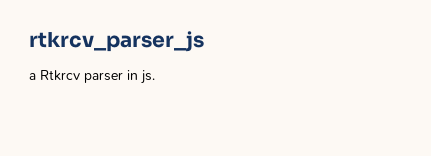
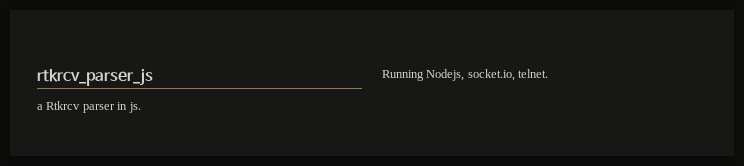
(155, 77) none -> [382,69,549,81] // Running Nodejs, socket.io, telnet.

